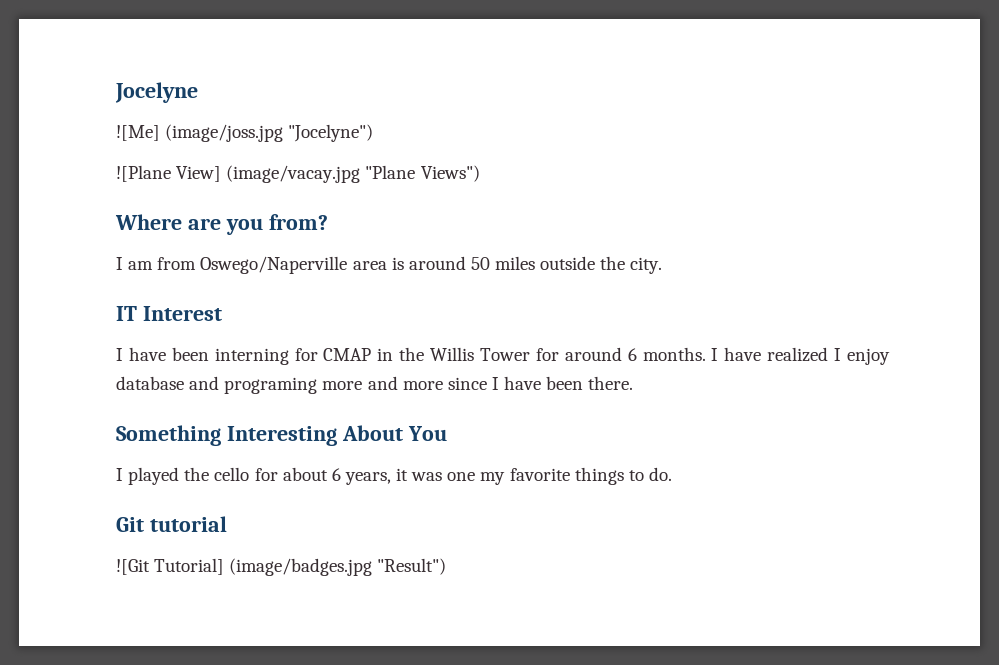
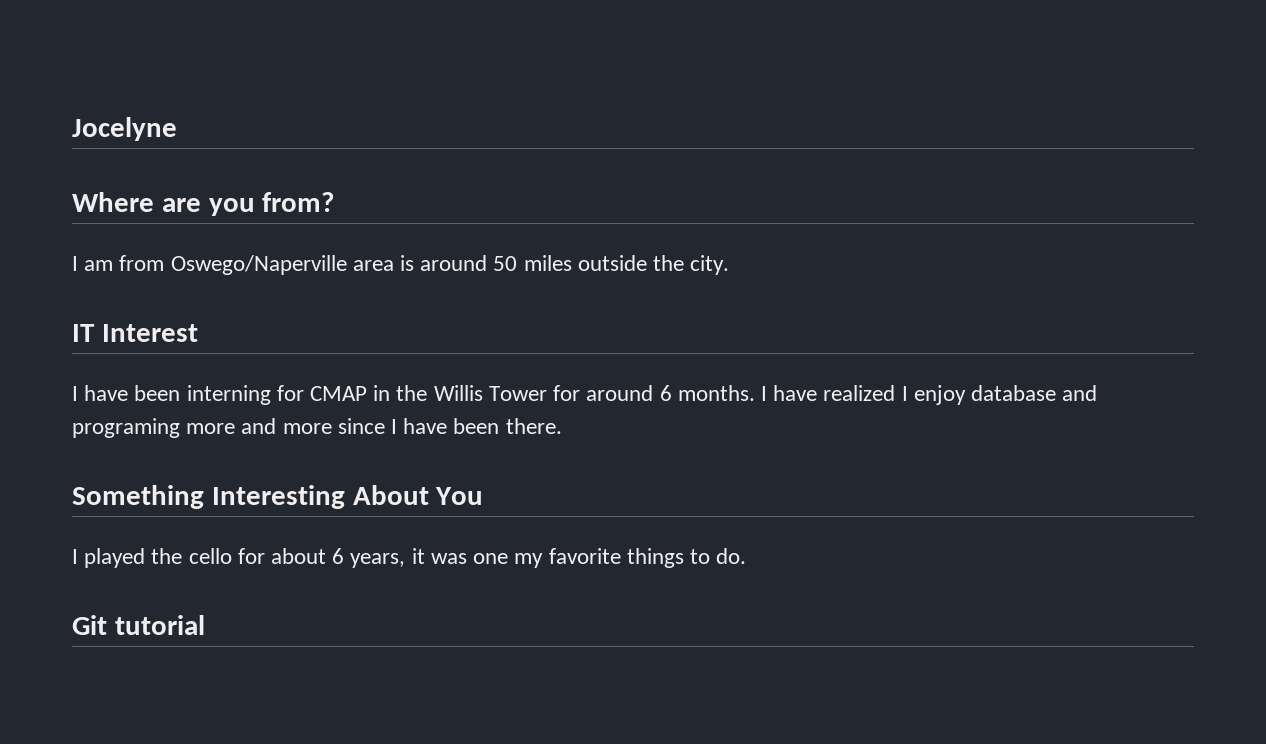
[116,124,374,142] [116,165,480,183] // ![Me] (image/joss.jpg "Jocelyne") // ![Plane View] (image/vacay.jpg "Plane Views") -> (177, 129) none
[116,558,447,576] // ![Git Tutorial] (image/badges.jpg "Result") -> (205, 625) none

